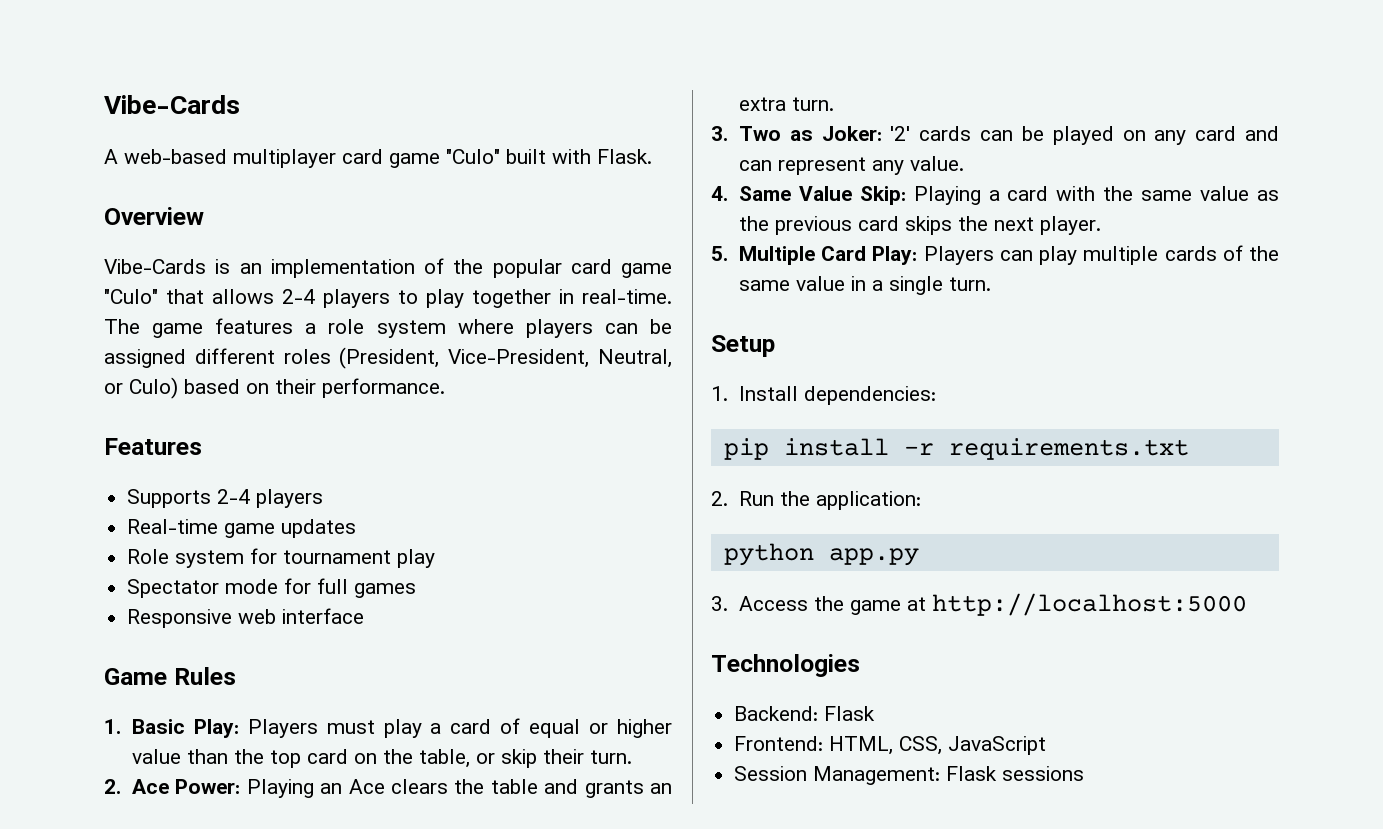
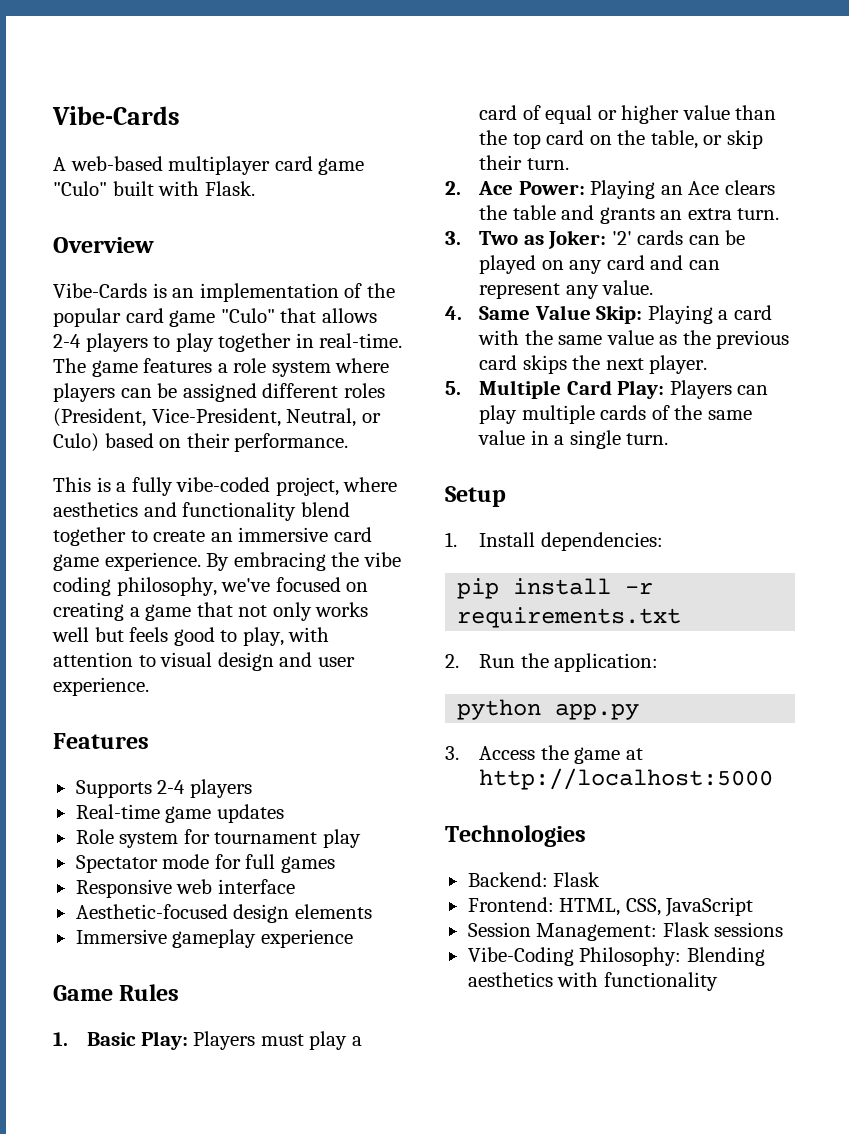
(445, 388) none -> [53,477,398,496] [53,502,350,521] [53,527,372,546] [53,552,401,571] [53,577,369,596] [53,602,369,621] [52,627,330,646] [53,652,355,671] [53,677,149,696] // This is a fully vibe-coded project, where aesthetics and functionality blend together to create an immersive card game experience. By embracing the vibe coding philosophy, we've focused on creating a game that not only works well but feels good to play, with attention to visual design and user experience.
(365, 616) none -> [75,904,372,923] [75,929,353,948] // Aesthetic-focused design elements // Immersive gameplay experience
(1085, 773) none -> [467,947,765,966] [467,972,718,991] // Vibe-Coding Philosophy: Blending aesthetics with functionality

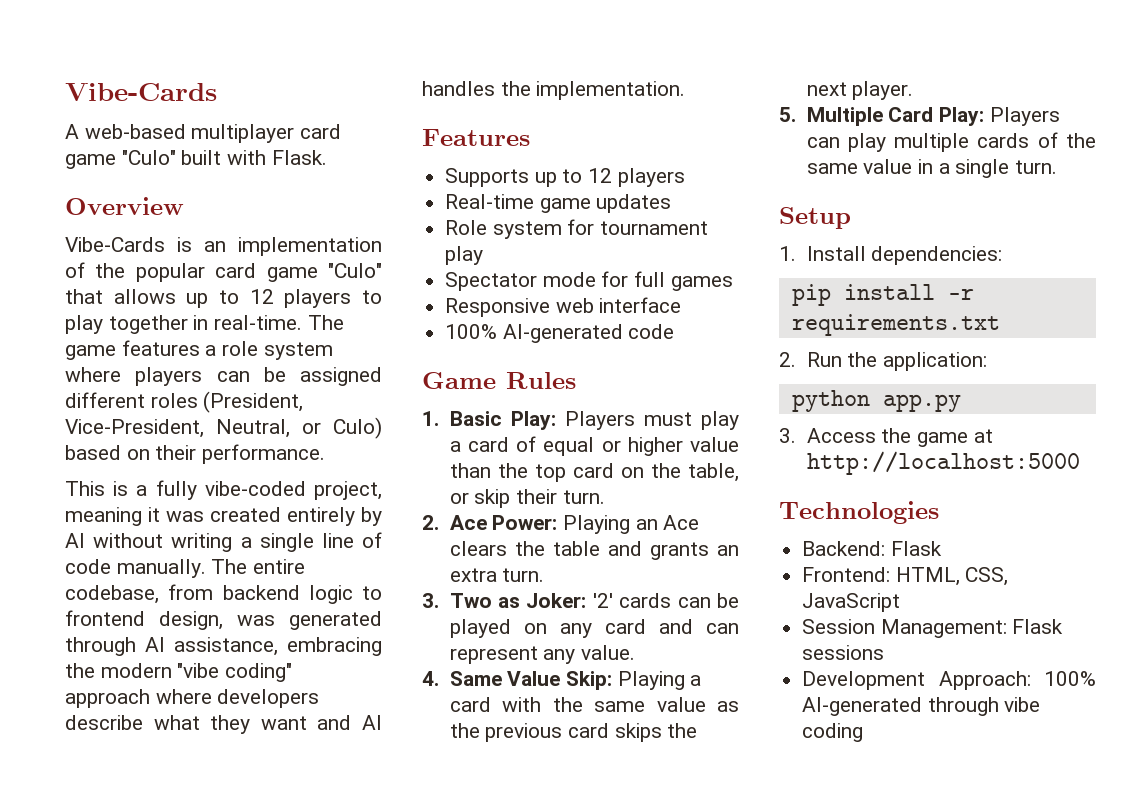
[53,334,81,348] 2-4 -> [186,289,274,308] up to 12
[343,477,398,492] [53,502,350,521] [53,527,372,546] [53,552,401,571] [53,577,369,596] [53,602,369,621] [52,627,330,646] [53,652,355,671] [53,677,149,696] where aesthetics and functionality blend together to create an immersive card game experience. By embracing the vibe coding philosophy, we've focused on creating a game that not only works well but feels good to play, with attention to visual design and user experience. -> [65,507,382,526] [65,532,382,552] [65,559,306,578] [65,584,382,604] [65,610,382,630] [65,637,382,656] [65,663,293,682] [65,689,320,708] [65,715,382,734] [422,81,686,100] meaning it was created entirely by AI without writing a single line of code manually. The entire codebase, from backend logic to frontend design, was generated through AI assistance, embracing the modern "vibe coding" approach where developers describe what they want and AI handles the implementation.
[157,780,186,794] 2-4 -> [534,168,613,187] up to 12
[75,904,372,923] [75,929,353,948] Aesthetic-focused design elements // Immersive gameplay experience -> [445,324,675,343] 100% AI-generated code
[467,947,765,966] [467,972,718,991] Vibe-Coding Philosophy: Blending aesthetics with functionality -> [802,671,1096,690] [802,697,1041,716] [802,723,864,742] Development Approach: 100% AI-generated through vibe coding

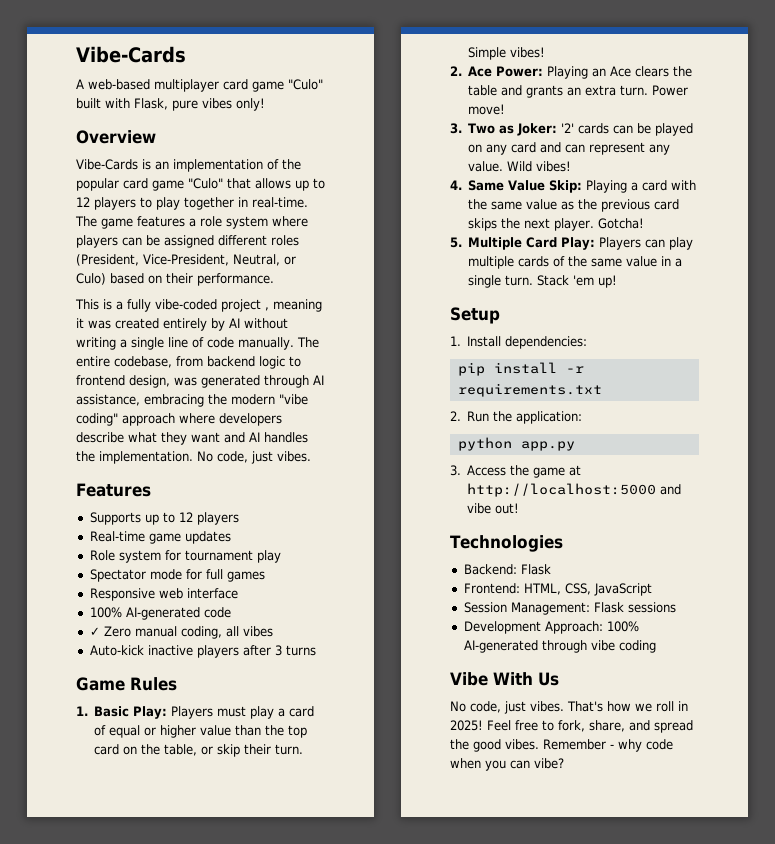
[271,150,327,165] Flask. -> [134,98,265,111] Flask, pure vibes only!
[314,481,382,500] project, -> [221,299,269,312] project ,
(686, 90) none -> [197,451,311,464] No code, just vibes.
(675, 331) none -> [89,626,273,639] [89,645,316,658] // ✓ Zero manual coding, all vibes // Auto-kick inactive players after 3 turns
(605, 497) none -> [468,47,546,60] Simple vibes!
(545, 575) none -> [652,85,689,96] [468,104,506,115] Power move!
(635, 652) none -> [507,161,572,172] Wild vibes!
(914, 90) none -> [598,218,645,229] Gotcha!
(1057, 167) none -> [537,275,618,288] Stack 'em up!
(1080, 463) none -> [660,484,682,495] [467,503,520,514] and vibe out!
(864, 732) none -> [450,672,559,686] [450,701,688,714] [450,720,693,733] [450,739,673,752] [450,758,564,771] // Vibe With Us // No code, just vibes. That's how we roll in 2025! Feel free to fork, share, and spread the good vibes. Remember - why code when you can vibe?

